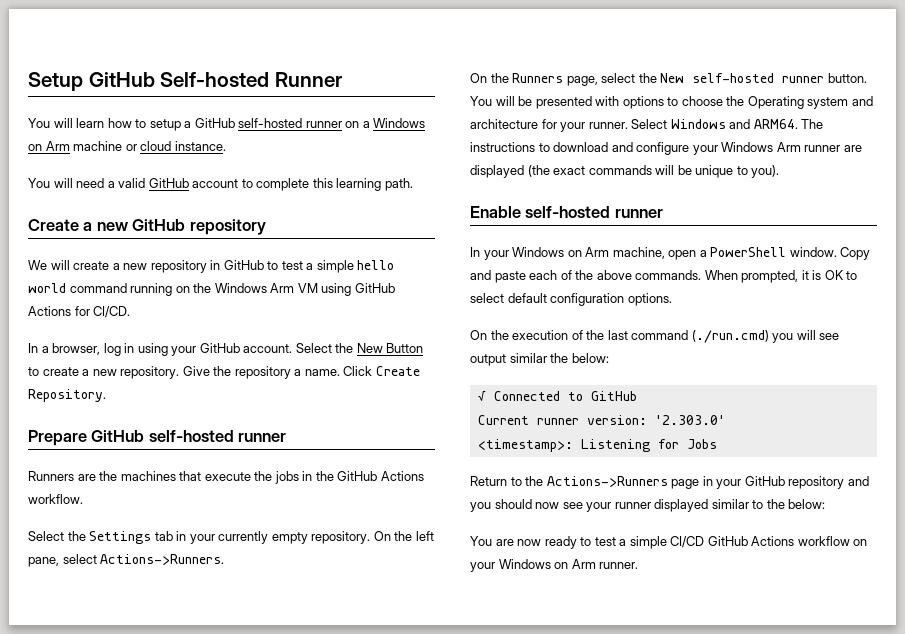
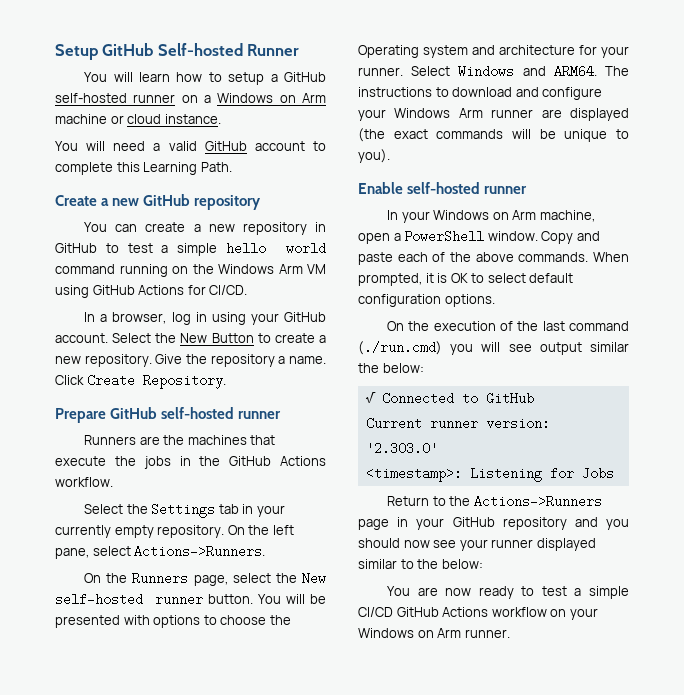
[336,178,413,191] learning path. -> [143,162,232,175] Learning Path.
[28,260,70,270] We will -> [84,222,138,232] You can

